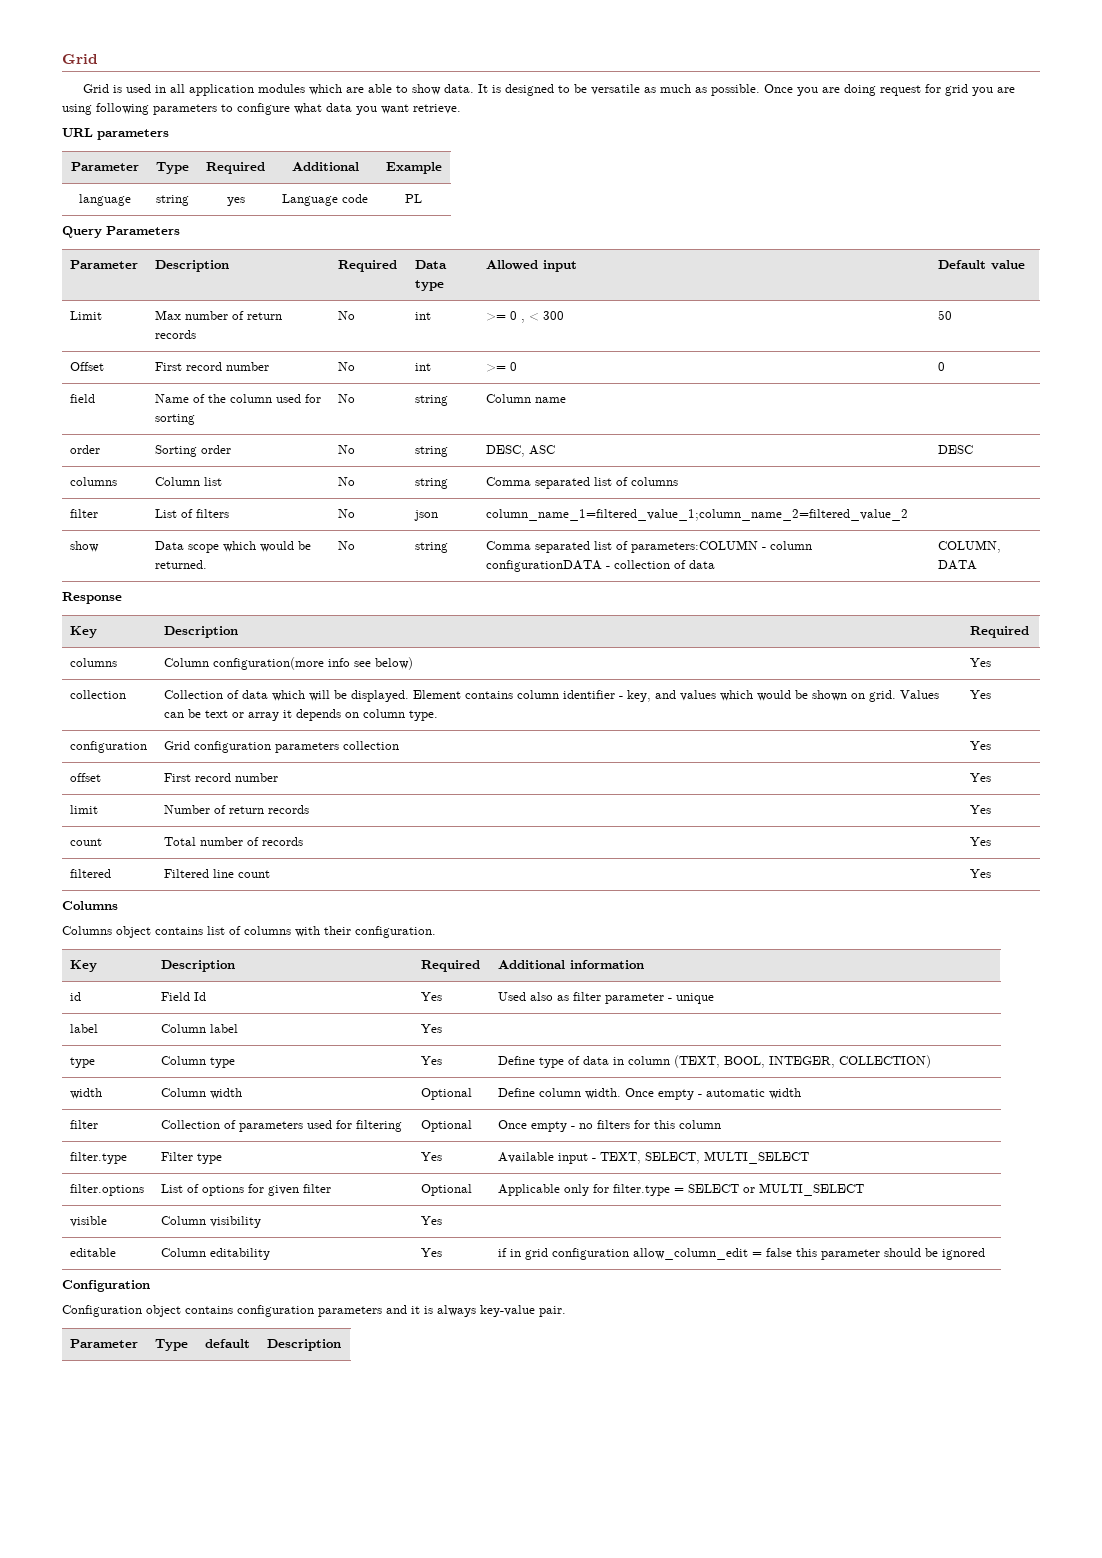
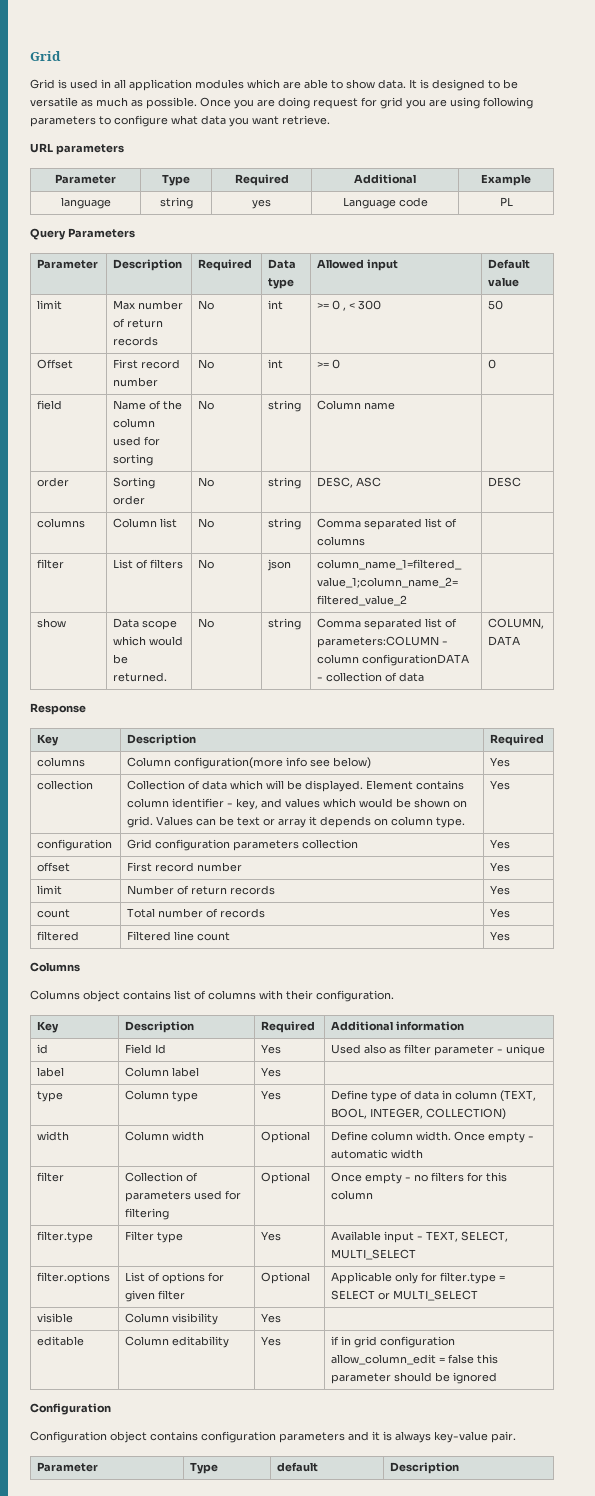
[70,311,103,320] Limit -> [37,300,63,310] limit

